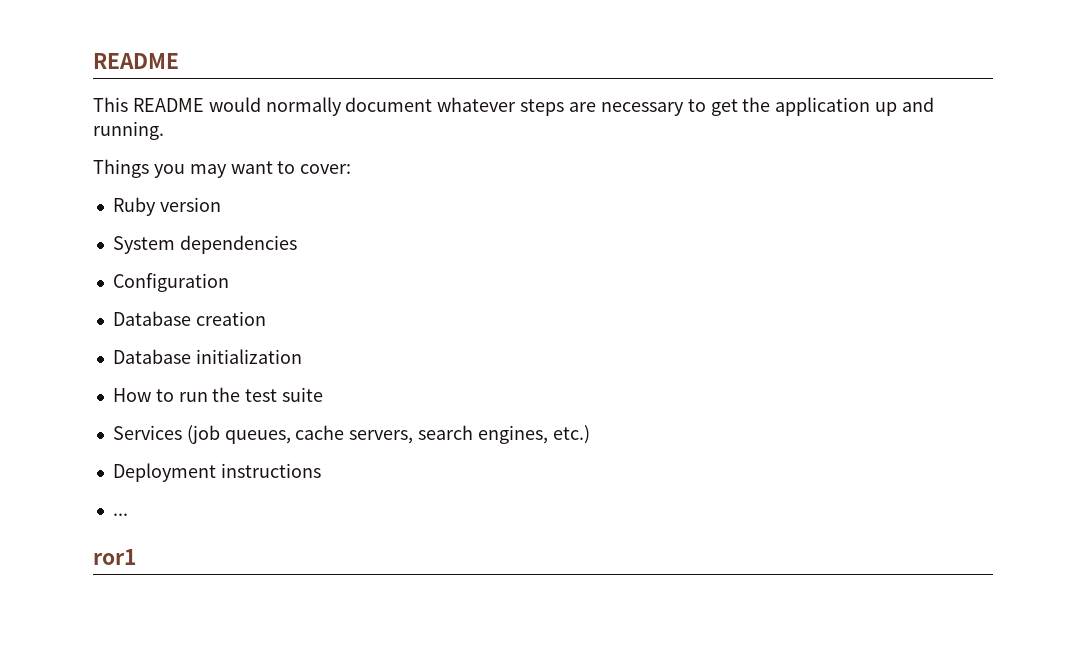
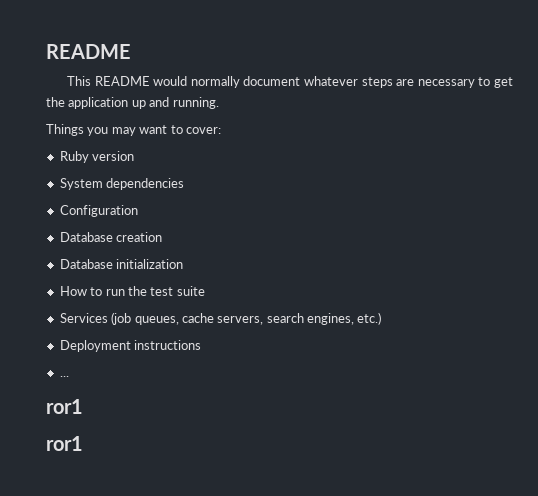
(136, 557) none -> [46,436,83,451] // ror1

